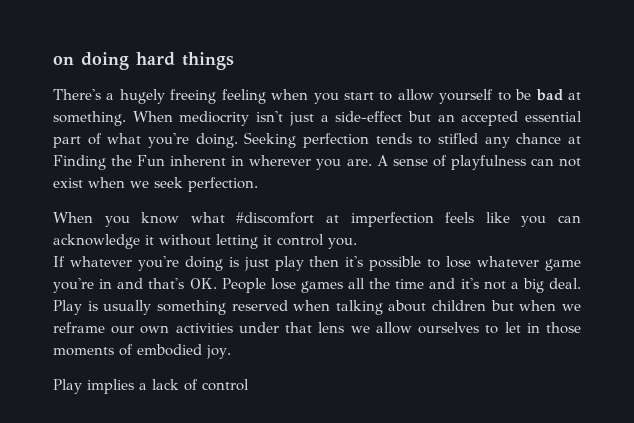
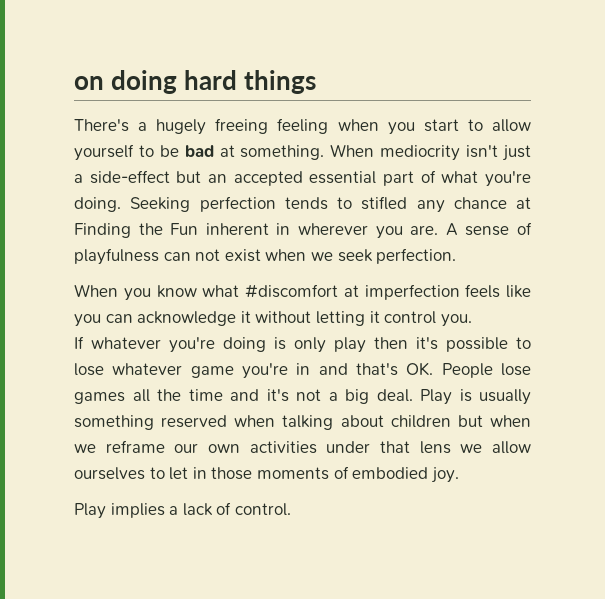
[243,257,269,271] just -> [294,337,326,353] only
[202,379,249,391] control -> [234,503,291,516] control.

